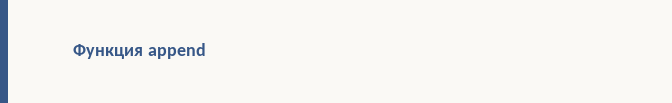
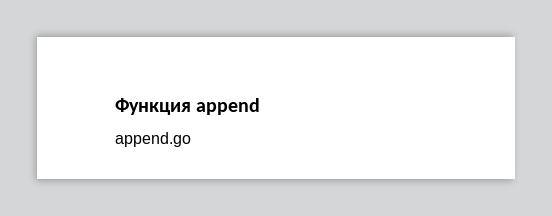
(206, 51) none -> [115,132,191,147] // append.go

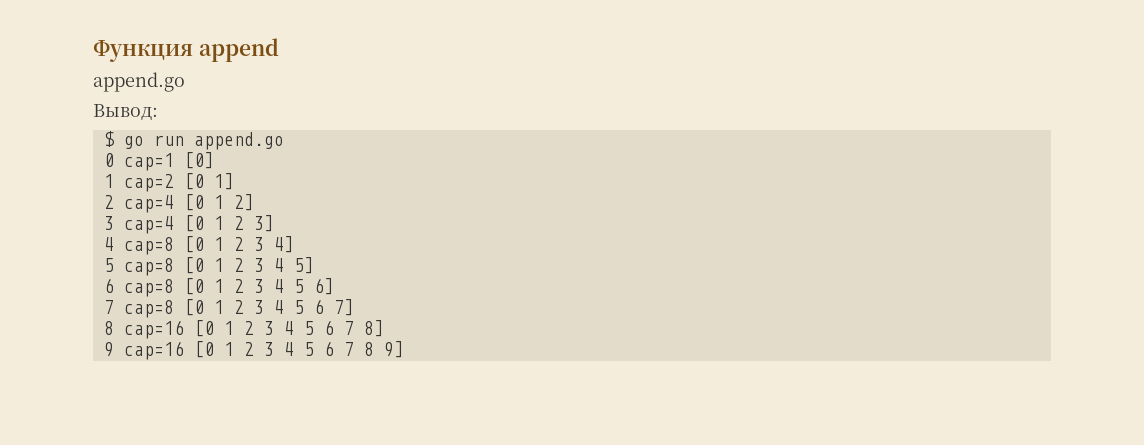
(191, 139) none -> [93,104,158,120] [103,131,284,150] [103,152,214,171] [103,173,234,192] [103,194,254,213] [103,215,274,234] [103,236,294,255] [103,257,314,276] [103,278,334,297] [103,299,354,318] [103,320,384,339] [103,341,404,360] // Вывод: // $ go run append.go // 0 cap=1 [0] // 1 cap=2 [0 1] // 2 cap=4 [0 1 2] // 3 cap=4 [0 1 2 3] // 4 cap=8 [0 1 2 3 4] // 5 cap=8 [0 1 2 3 4 5] // 6 cap=8 [0 1 2 3 4 5 6] // 7 cap=8 [0 1 2 3 4 5 6 7] // 8 cap=16 [0 1 2 3 4 5 6 7 8] // 9 cap=16 [0 1 2 3 4 5 6 7 8 9]

